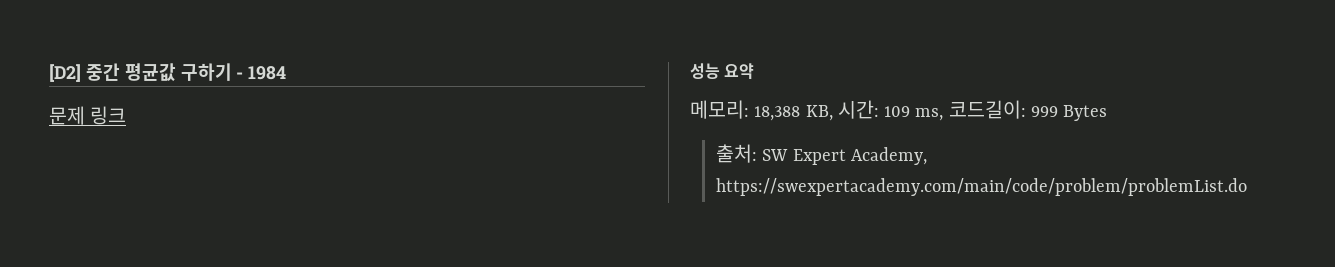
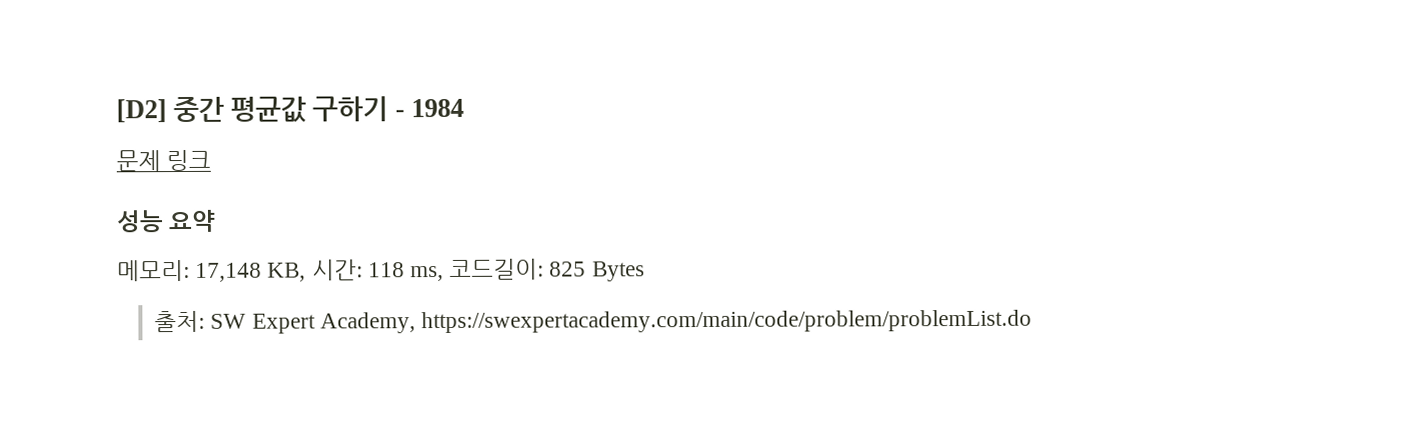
[754,106,801,121] 18,388 -> [195,262,263,282] 17,148
[884,106,911,117] 109 -> [367,262,405,278] 118
[1030,106,1058,117] 999 -> [549,261,587,277] 825

